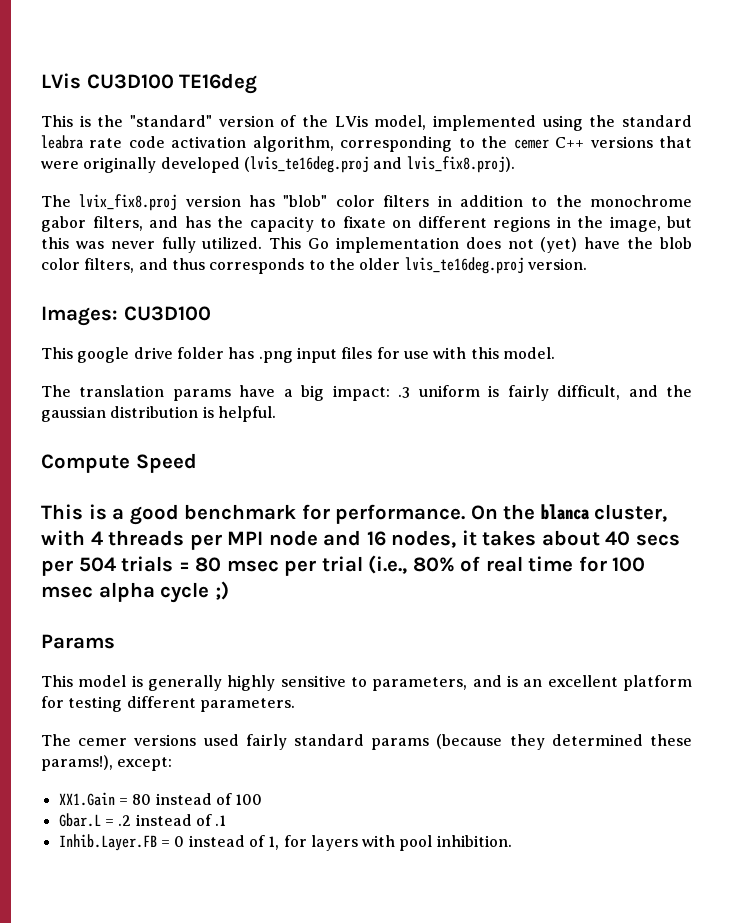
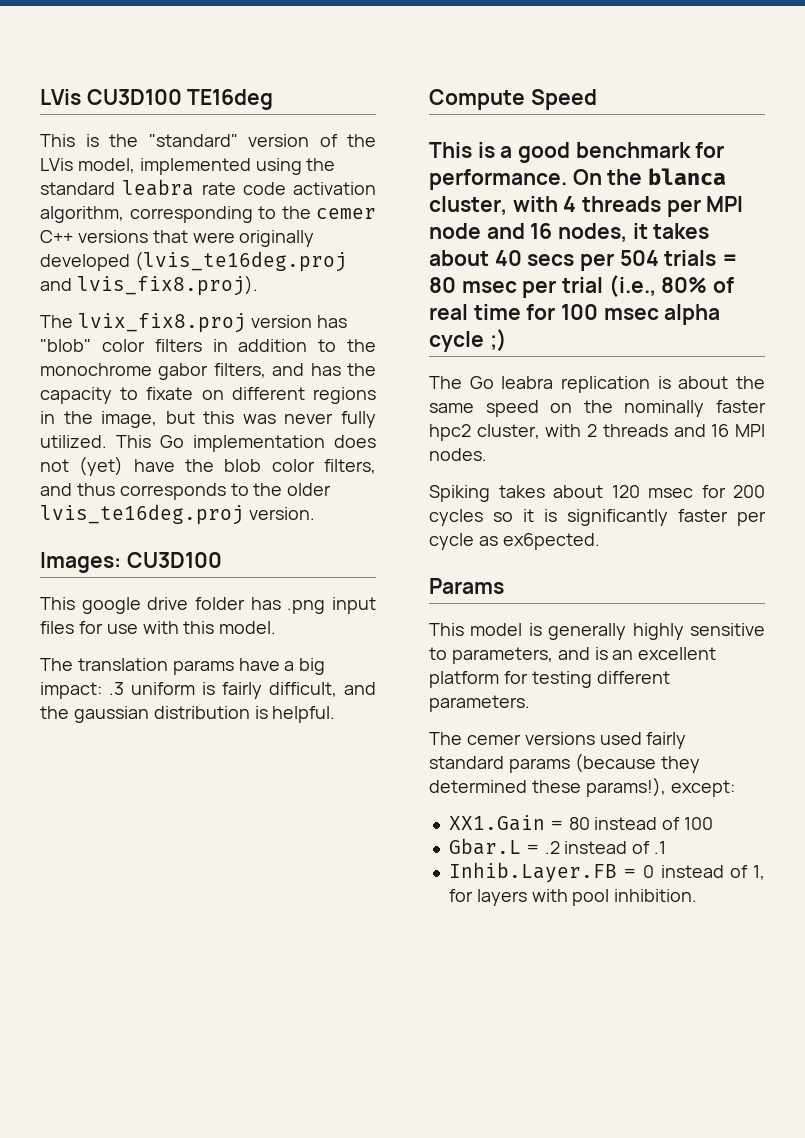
(229, 590) none -> [429,376,765,393] [429,400,766,417] [429,424,765,441] [429,448,487,461] [429,485,765,502] [429,509,766,526] [429,533,600,550] // The Go leabra replication is about the same speed on the nominally faster hpc2 cluster, with 2 threads and 16 MPI nodes. // Spiking takes about 120 msec for 200 cycles so it is significantly faster per cycle as ex6pected.

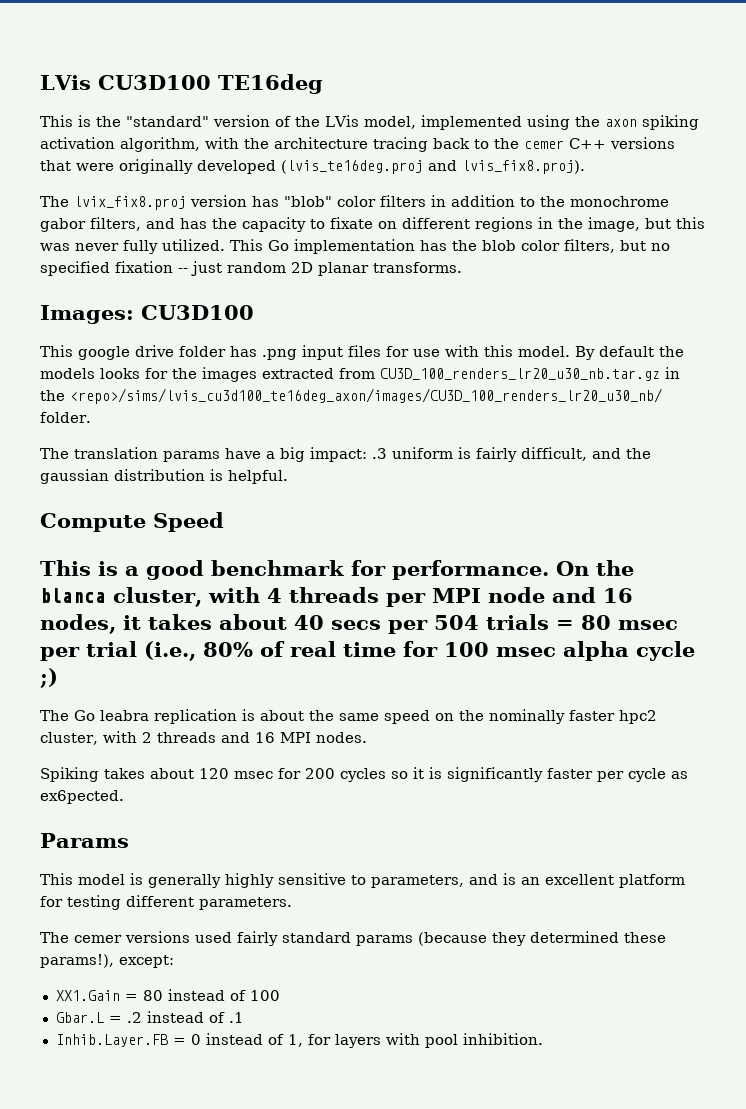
[40,179,376,196] [40,206,253,223] standard leabra rate code activation algorithm, corresponding -> [604,115,699,130] [40,137,470,152] axon spiking activation algorithm, with the architecture tracing back
[334,435,376,448] [40,456,377,476] [40,483,332,500] [40,504,315,525] does not (yet) have the blob color filters, and thus corresponds to the older lvis_te16deg.proj version. -> [420,239,670,253] [40,261,462,276] has the blob color filters, but no specified fixation -- just random 2D planar transforms.
(277, 627) none -> [575,346,684,360] [40,367,680,382] [40,388,662,404] [40,412,91,423] By default the models looks for the images extracted from CU3D_100_renders_lr20_u30_nb.tar.gz in the <repo>/sims/lvis_cu3d100_te16deg_axon/images/CU3D_100_renders_lr20_u30_nb/ folder.

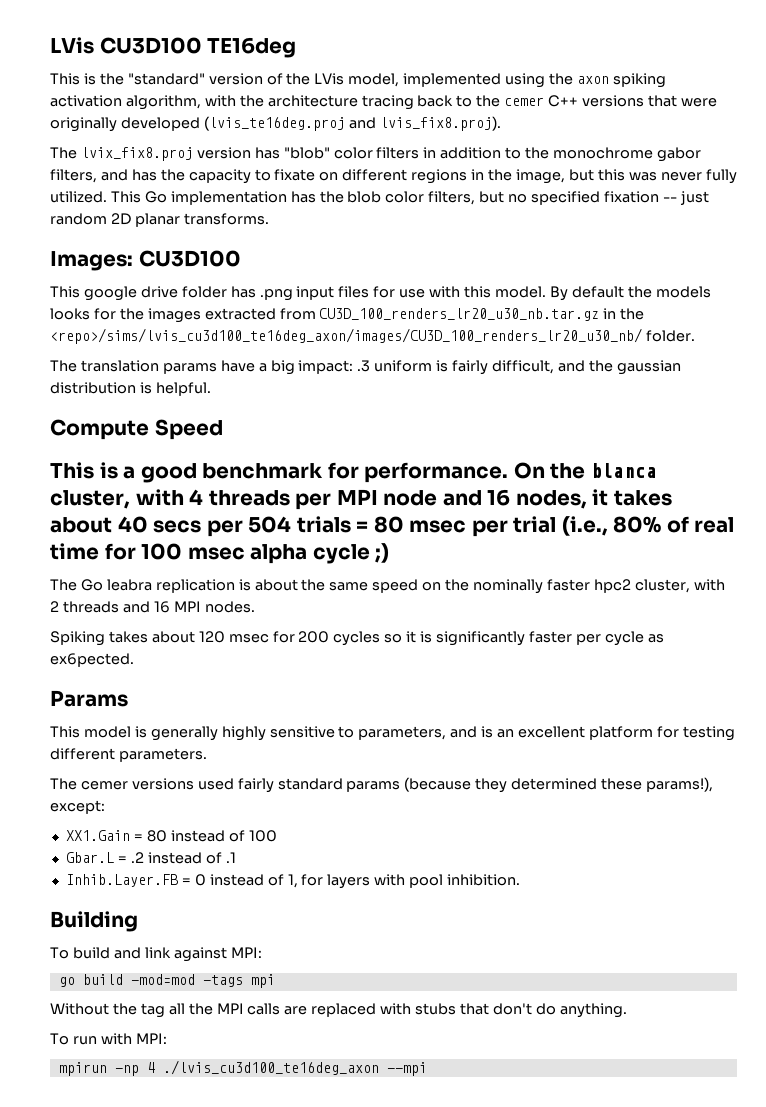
(543, 1039) none -> [50,911,138,932] [50,947,262,962] [58,974,275,988] [50,1003,627,1018] [50,1033,167,1045] [58,1060,427,1076] // Building // To build and link against MPI: // go build -mod=mod -tags mpi // Without the tag all the MPI calls are replaced with stubs that don't do anything. // To run with MPI: // mpirun -np 4 ./lvis_cu3d100_te16deg_axon --mpi

